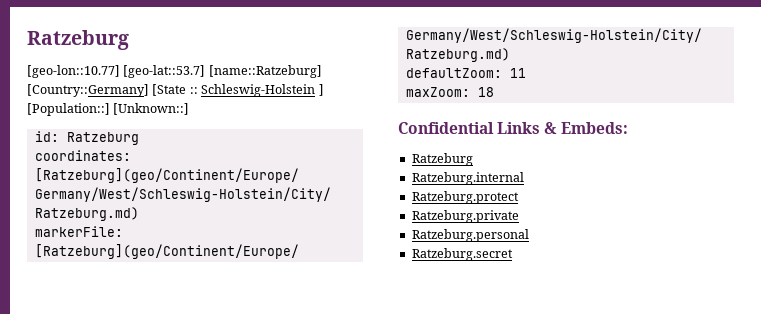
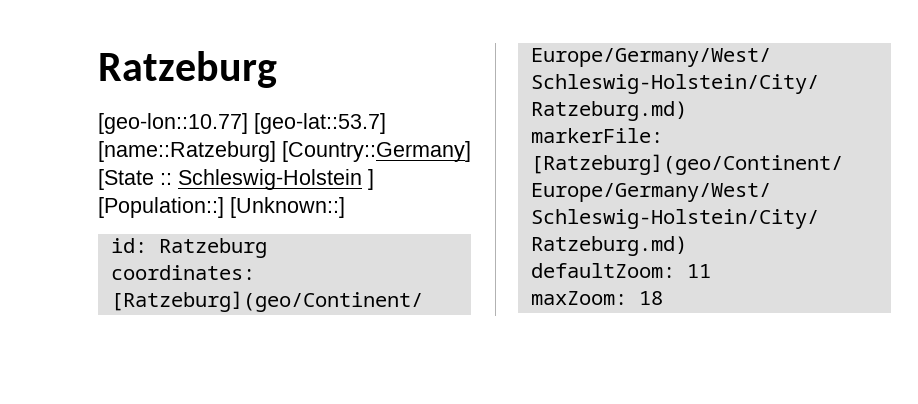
[398,122,628,134] [411,153,473,166] [411,172,524,185] [411,191,519,204] [411,210,519,223] [411,229,529,242] [411,248,513,261] // Confidential Links & Embeds: // Ratzeburg // Ratzeburg.internal // Ratzeburg.protect // Ratzeburg.private // Ratzeburg.personal // Ratzeburg.secret -> (663, 298) none

